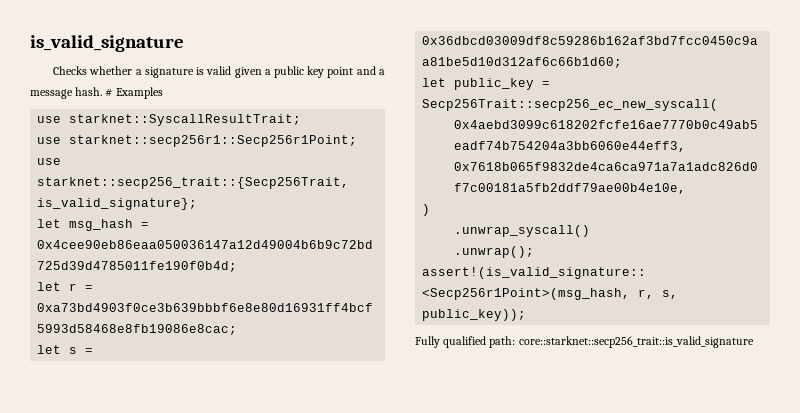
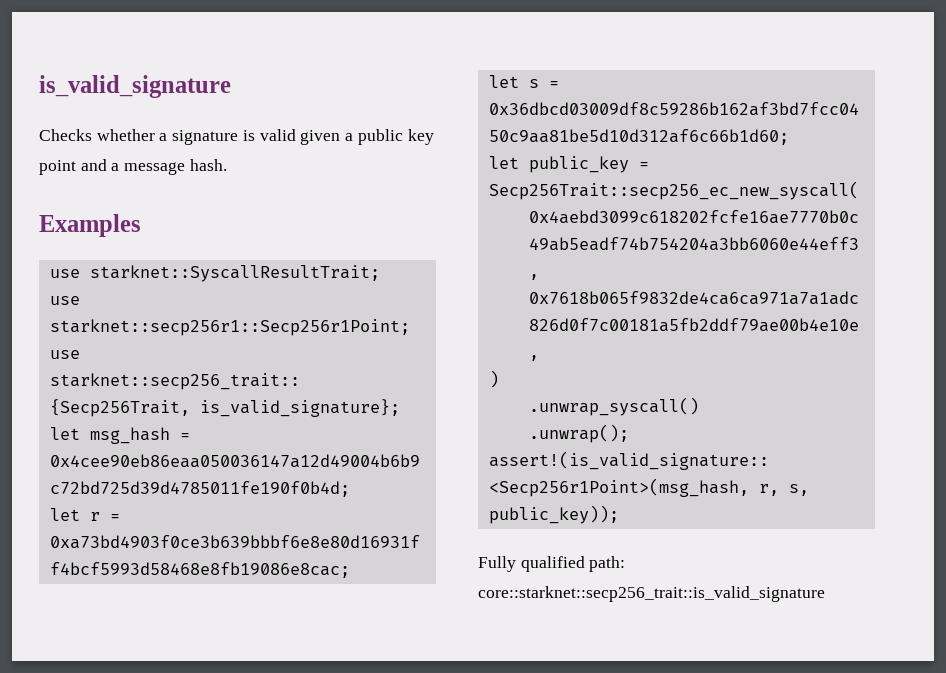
[105,88,113,97] # -> (227, 165) //

